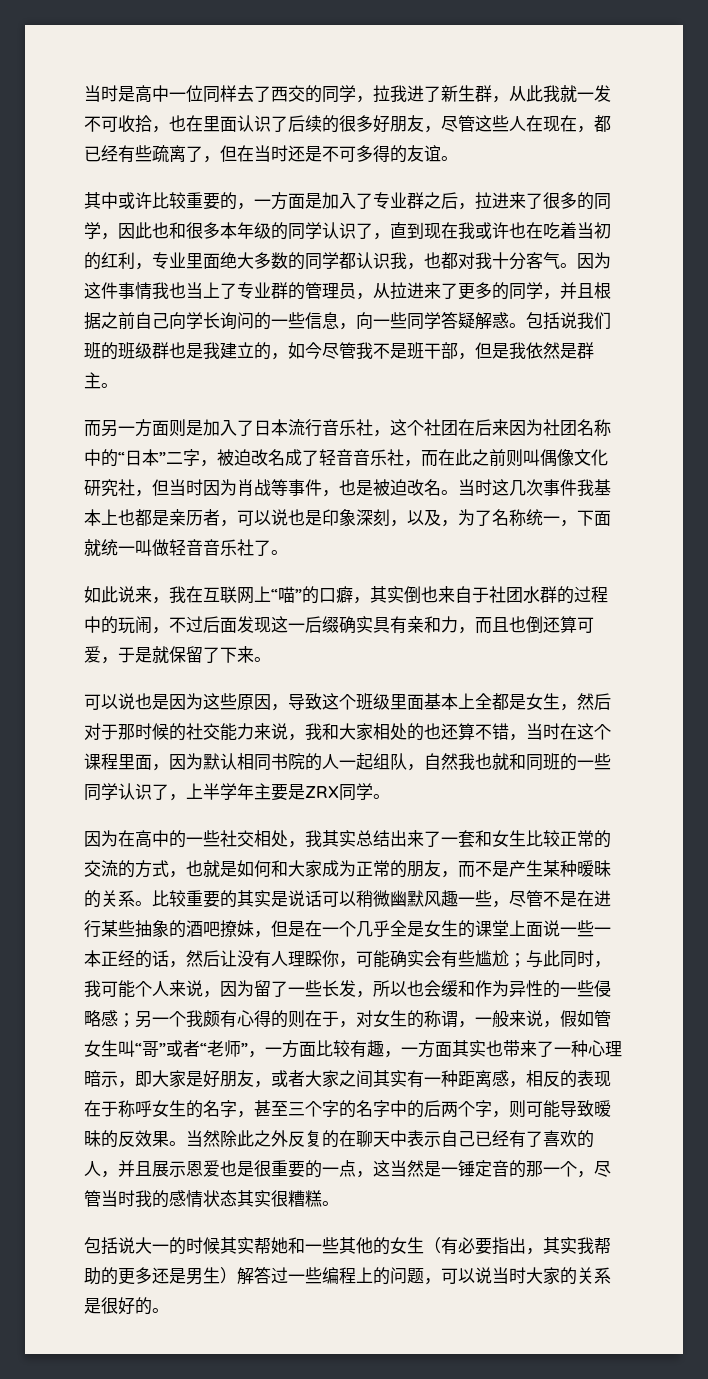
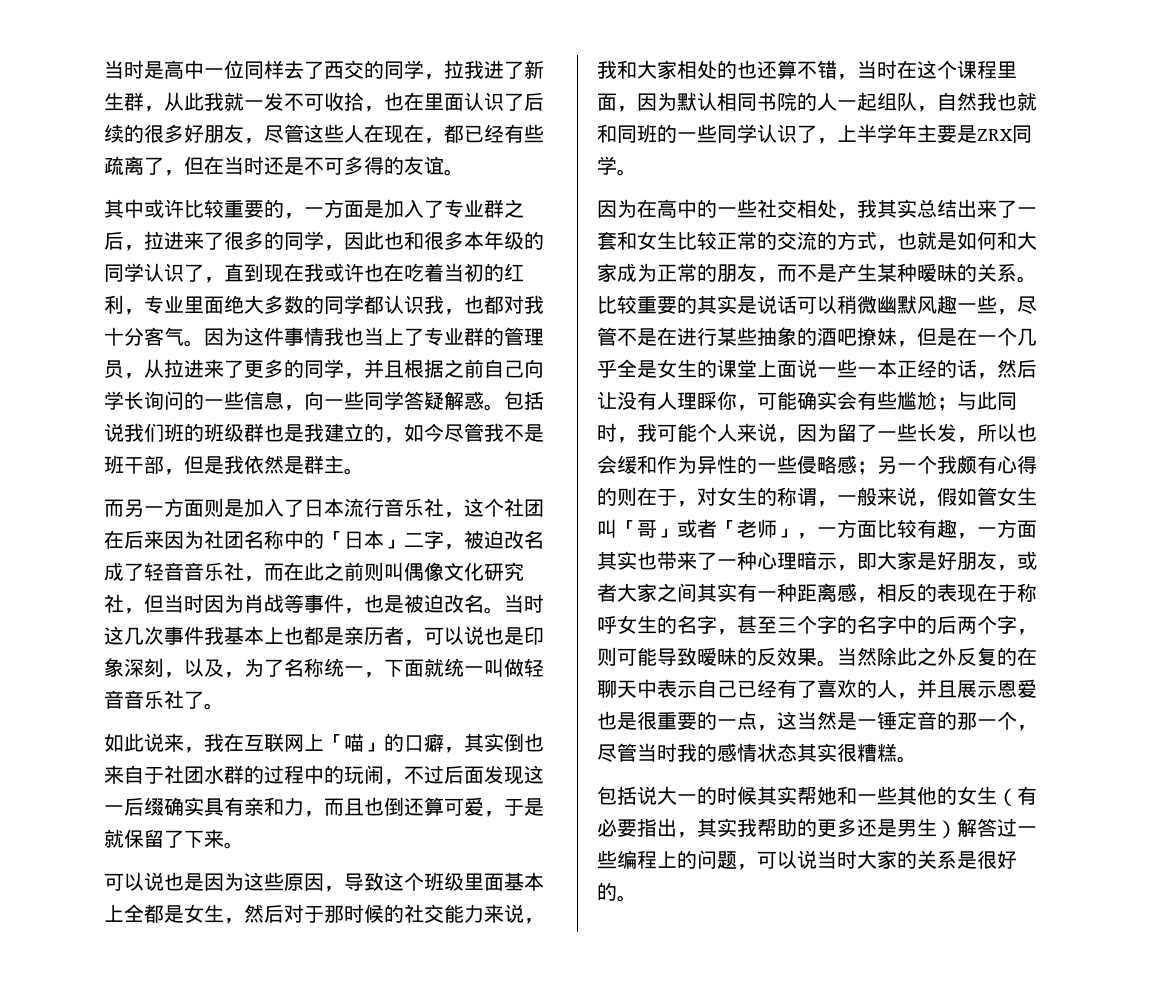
[118,449,166,466] “日本” -> [324,530,404,549] 「日本」
[271,586,302,603] “喵” -> [324,733,384,752] 「喵」
[135,1040,248,1057] “哥”或者“老师” -> [617,519,797,538] 「哥」或者「老师」

